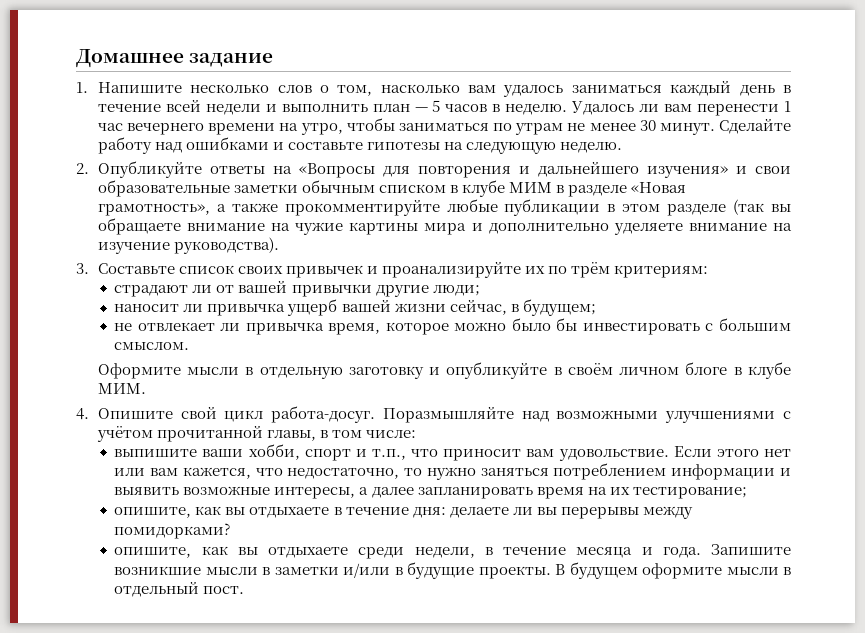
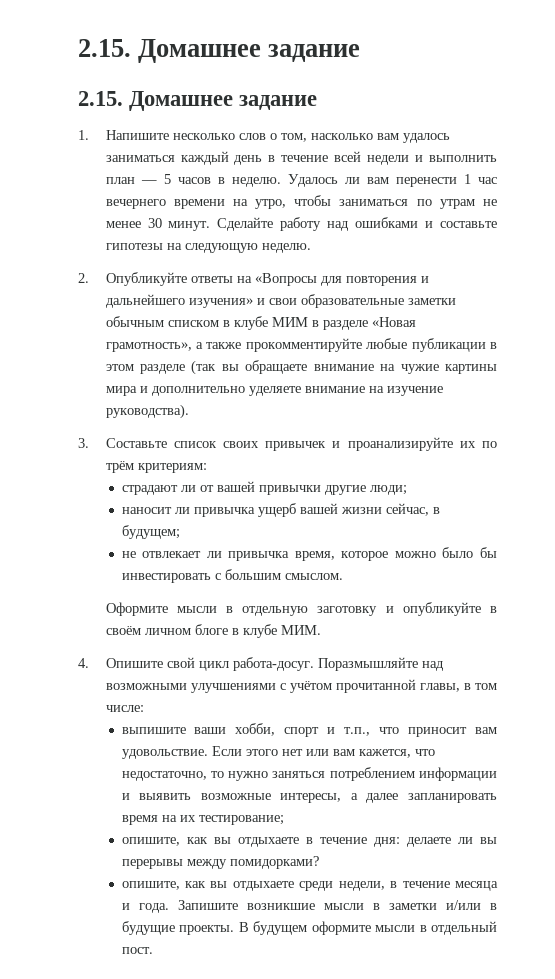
(76, 58) none -> [78,39,361,63] [78,91,123,106] 2.15. Домашнее задание // 2.15.

